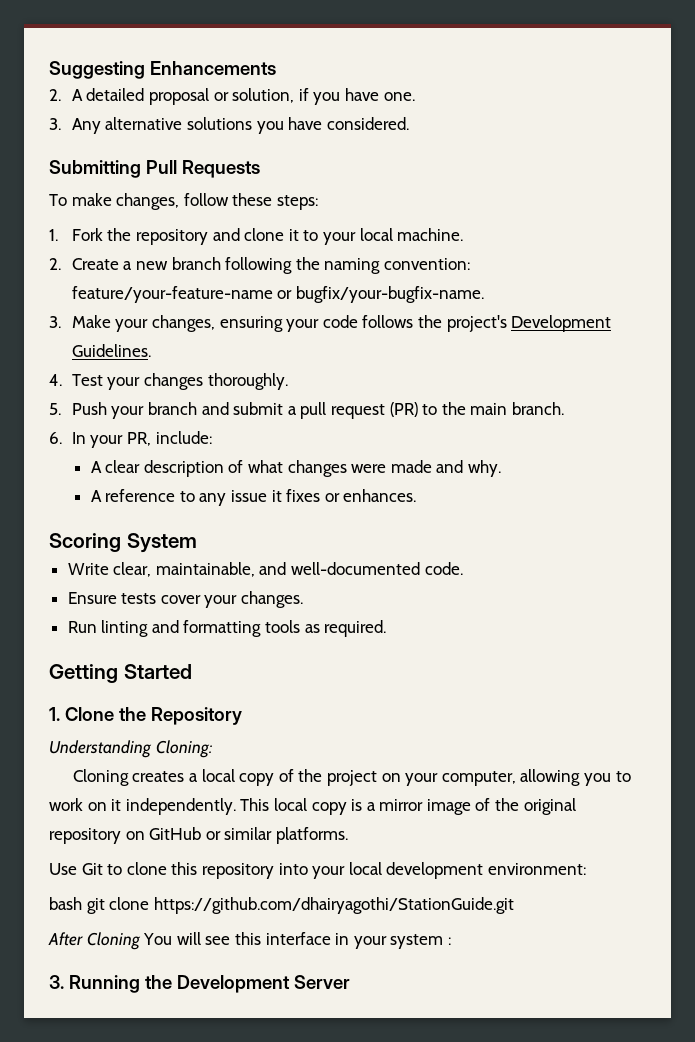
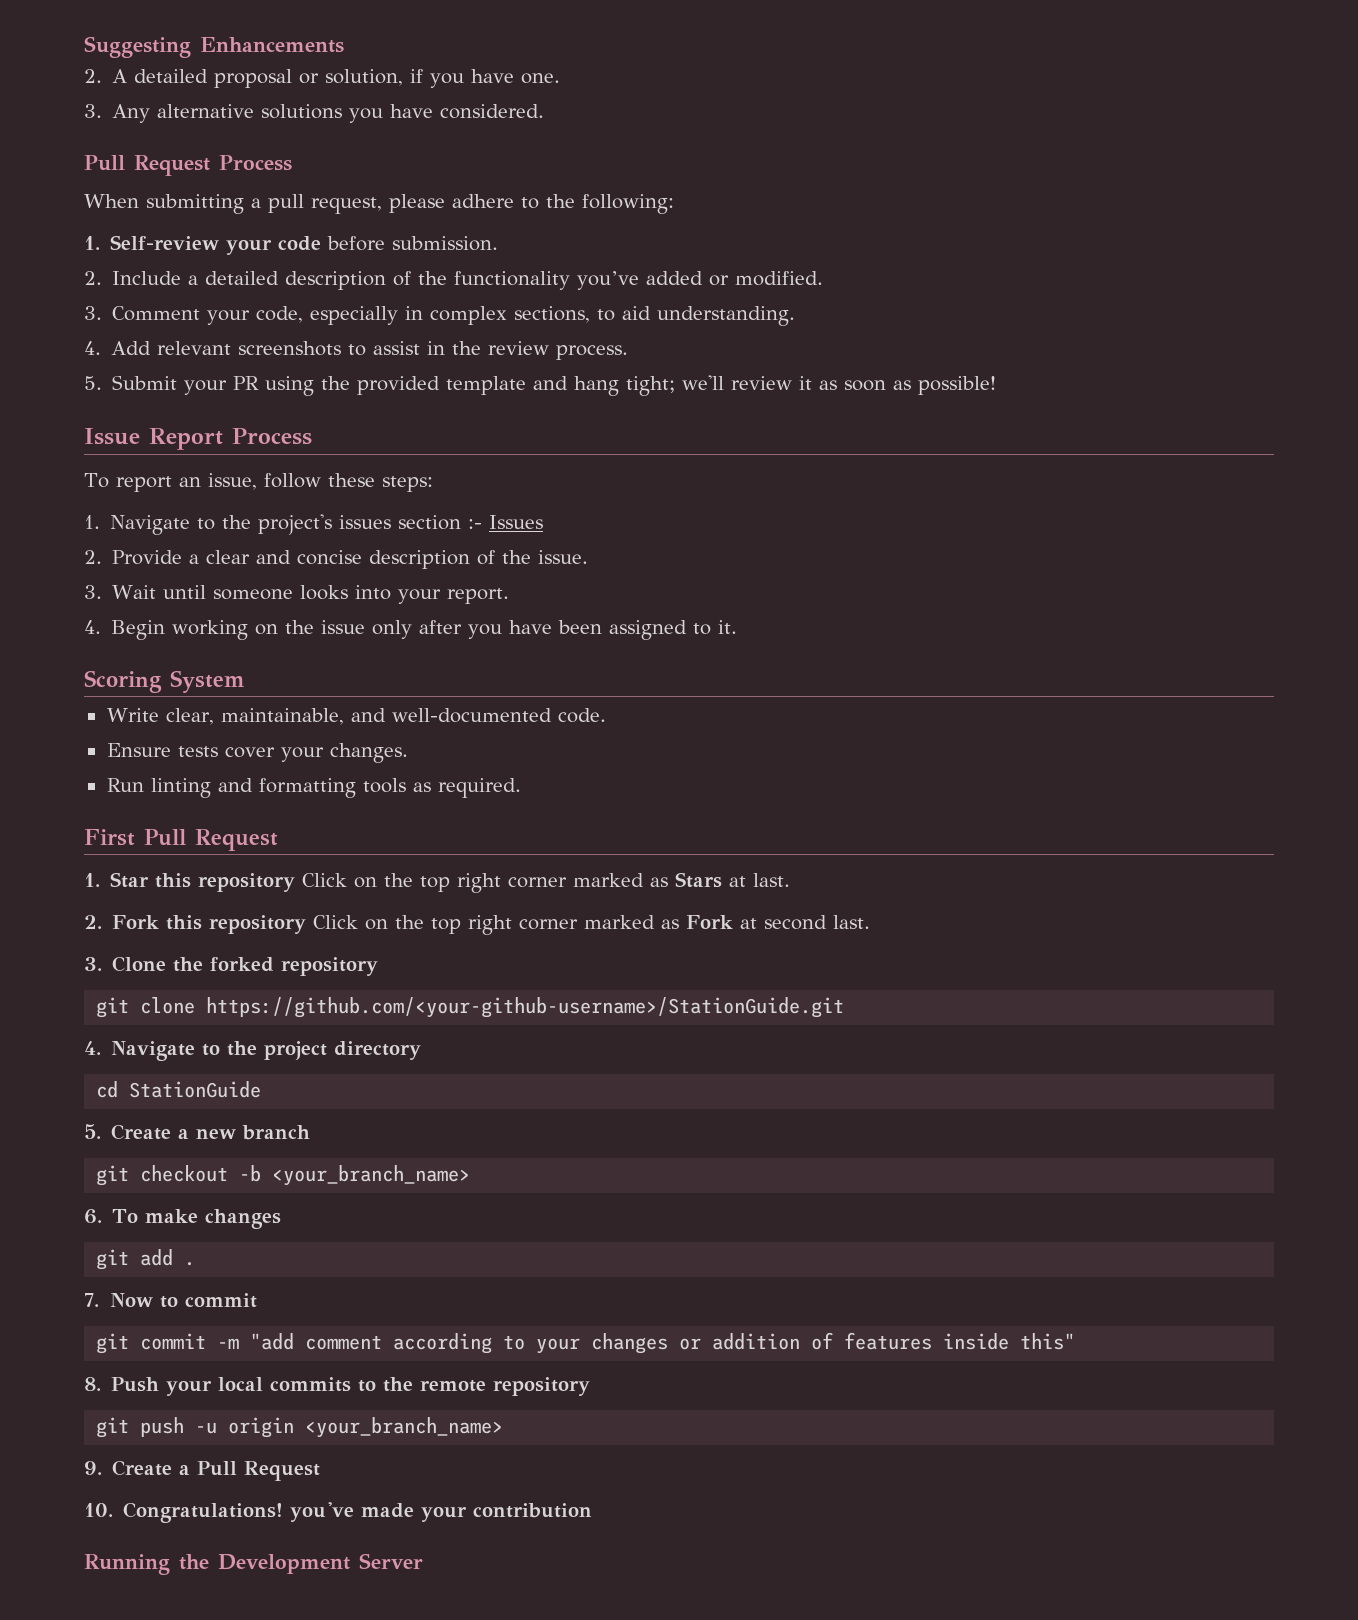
[49,160,260,178] [49,193,318,210] [49,228,464,245] [49,257,471,274] [71,286,485,303] [49,315,612,332] [71,344,151,357] [49,373,288,390] [49,402,564,419] [49,431,212,448] [90,460,501,477] [90,489,417,506] Submitting Pull Requests // To make changes, follow these steps: // 1. Fork the repository and clone it to your local machine. // 2. Create a new branch following the naming convention: feature/your-feature-name or bugfix/your-bugfix-name. // 3. Make your changes, ensuring your code follows the project's Development Guidelines. // 4. Test your changes thoroughly. // 5. Push your branch and submit a pull request (PR) to the main branch. // 6. In your PR, include: // A clear description of what changes were made and why. // A reference to any issue it fixes or enhances. -> [84,155,292,176] [84,194,674,214] [84,235,499,255] [84,271,824,290] [84,306,796,326] [84,341,629,360] [84,375,997,396] [84,428,312,450] [84,473,433,492] [84,514,544,535] [84,550,589,569] [84,585,510,604] [84,620,738,640] Pull Request Process // When submitting a pull request, please adhere to the following: // 1. Self-review your code before submission. // 2. Include a detailed description of the functionality you’ve added or modified. // 3. Comment your code, especially in complex sections, to aid understanding. // 4. Add relevant screenshots to assist in the review process. // 5. Submit your PR using the provided template and hang tight; we'll review it as soon as possible! // Issue Report Process // To report an issue, follow these steps: // 1. Navigate to the project's issues section :- Issues // 2. Provide a clear and concise description of the issue. // 3. Wait until someone looks into your report. // 4. Begin working on the issue only after you have been assigned to it.
[49,664,192,683] [49,707,242,725] [49,740,213,758] [72,769,631,786] [49,798,576,815] [49,827,348,844] [49,862,586,879] [49,897,514,914] [48,932,451,950] [49,975,64,989] Getting Started // 1. Clone the Repository // Understanding Cloning: // Cloning creates a local copy of the project on your computer, allowing you to work on it independently. This local copy is a mirror image of the original repository on GitHub or similar platforms. // Use Git to clone this repository into your local development environment: // bash git clone https://github.com/dhairyagothi/StationGuide.git // After Cloning You will see this interface in your system : // 3. -> [84,829,278,851] [84,872,791,893] [84,915,871,935] [84,956,379,976] [96,997,845,1018] [84,1041,422,1061] [96,1081,262,1098] [84,1124,311,1140] [96,1165,471,1186] [84,1209,282,1229] [96,1249,196,1270] [84,1293,258,1308] [96,1332,1076,1354] [84,1377,591,1396] [96,1417,504,1438] [84,1460,321,1481] [84,1502,593,1523] First Pull Request // 1. Star this repository Click on the top right corner marked as Stars at last. // 2. Fork this repository Click on the top right corner marked as Fork at second last. // 3. Clone the forked repository // git clone https://github.com/<your-github-username>/StationGuide.git // 4. Navigate to the project directory // cd StationGuide // 5. Create a new branch // git checkout -b <your_branch_name> // 6. To make changes // git add . // 7. Now to commit // git commit -m "add comment according to your changes or addition of features inside this" // 8. Push your local commits to the remote repository // git push -u origin <your_branch_name> // 9. Create a Pull Request // 10. Congratulations! you've made your contribution //

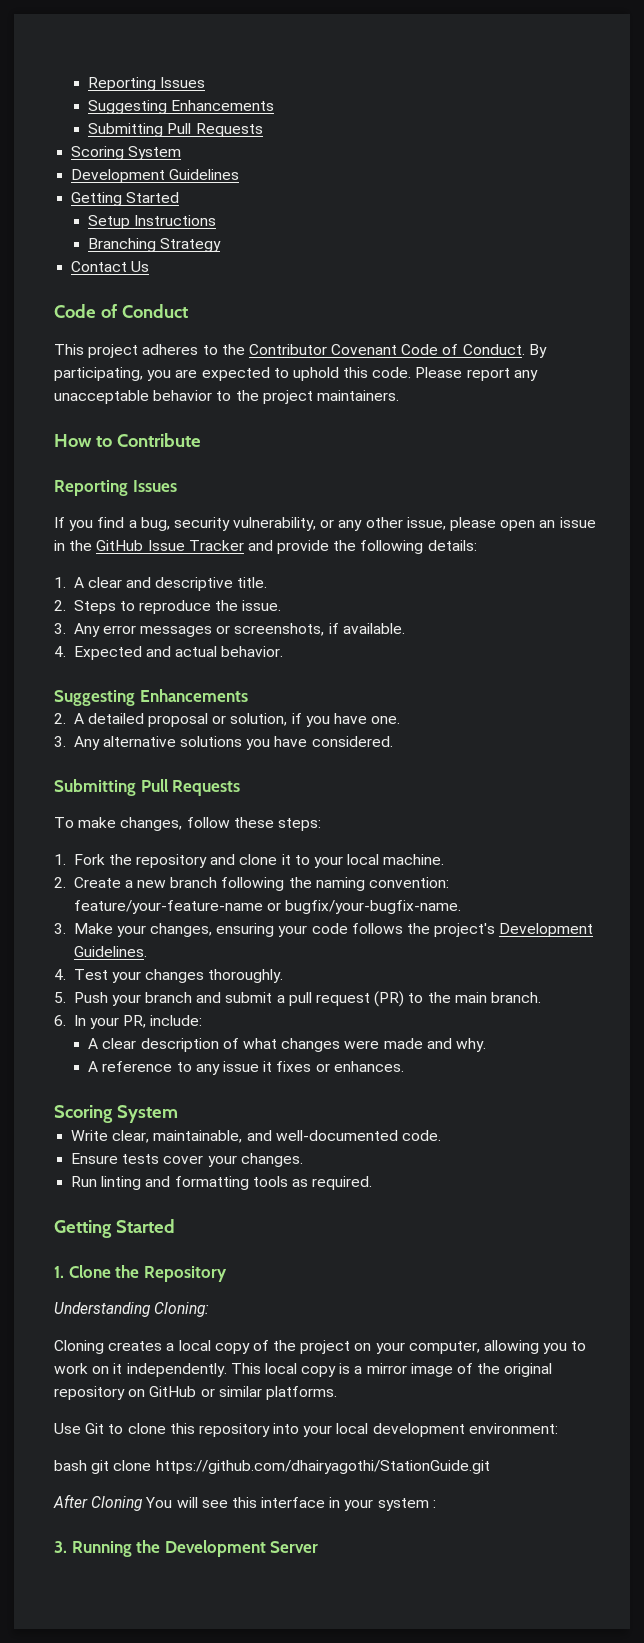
(84, 47) none -> [88,77,206,91] [88,100,275,114] [88,123,263,137] [71,146,182,160] [71,169,240,183] [71,192,180,206] [88,215,217,229] [88,238,222,252] [71,261,150,272] [54,304,188,318] [54,344,547,358] [54,367,538,381] [54,390,399,404] [54,433,201,447] [54,480,177,496] [54,517,596,531] [54,540,477,554] [54,577,268,591] [54,600,282,614] [54,623,405,637] [54,646,284,660] Reporting Issues // Suggesting Enhancements // Submitting Pull Requests // Scoring System // Development Guidelines // Getting Started // Setup Instructions // Branching Strategy // Contact Us // Code of Conduct // This project adheres to the Contributor Covenant Code of Conduct. By participating, you are expected to uphold this code. Please report any unacceptable behavior to the project maintainers. // How to Contribute // Reporting Issues // If you find a bug, security vulnerability, or any other issue, please open an issue in the GitHub Issue Tracker and provide the following details: // 1. A clear and descriptive title. // 2. Steps to reproduce the issue. // 3. Any error messages or screenshots, if available. // 4. Expected and actual behavior. //
[84,155,292,176] [84,194,674,214] [84,235,499,255] [84,271,824,290] [84,306,796,326] [84,341,629,360] [84,375,997,396] [84,428,312,450] [84,473,433,492] [84,514,544,535] [84,550,589,569] [84,585,510,604] [84,620,738,640] Pull Request Process // When submitting a pull request, please adhere to the following: // 1. Self-review your code before submission. // 2. Include a detailed description of the functionality you’ve added or modified. // 3. Comment your code, especially in complex sections, to aid understanding. // 4. Add relevant screenshots to assist in the review process. // 5. Submit your PR using the provided template and hang tight; we'll review it as soon as possible! // Issue Report Process // To report an issue, follow these steps: // 1. Navigate to the project's issues section :- Issues // 2. Provide a clear and concise description of the issue. // 3. Wait until someone looks into your report. // 4. Begin working on the issue only after you have been assigned to it. -> [54,779,241,796] [54,817,321,831] [54,854,445,868] [54,877,450,891] [73,900,462,914] [54,923,594,937] [73,946,147,957] [54,969,284,983] [54,991,541,1007] [54,1015,203,1029] [88,1038,486,1052] [88,1061,404,1075] Submitting Pull Requests // To make changes, follow these steps: // 1. Fork the repository and clone it to your local machine. // 2. Create a new branch following the naming convention: feature/your-feature-name or bugfix/your-bugfix-name. // 3. Make your changes, ensuring your code follows the project's Development Guidelines. // 4. Test your changes thoroughly. // 5. Push your branch and submit a pull request (PR) to the main branch. // 6. In your PR, include: // A clear description of what changes were made and why. // A reference to any issue it fixes or enhances.
[84,829,278,851] [84,872,791,893] [84,915,871,935] [84,956,379,976] [96,997,845,1018] [84,1041,422,1061] [96,1081,262,1098] [84,1124,311,1140] [96,1165,471,1186] [84,1209,282,1229] [96,1249,196,1270] [84,1293,258,1308] [96,1332,1076,1354] [84,1377,591,1396] [96,1417,504,1438] [84,1460,321,1481] [84,1502,593,1523] First Pull Request // 1. Star this repository Click on the top right corner marked as Stars at last. // 2. Fork this repository Click on the top right corner marked as Fork at second last. // 3. Clone the forked repository // git clone https://github.com/<your-github-username>/StationGuide.git // 4. Navigate to the project directory // cd StationGuide // 5. Create a new branch // git checkout -b <your_branch_name> // 6. To make changes // git add . // 7. Now to commit // git commit -m "add comment according to your changes or addition of features inside this" // 8. Push your local commits to the remote repository // git push -u origin <your_branch_name> // 9. Create a Pull Request // 10. Congratulations! you've made your contribution // -> [54,1219,175,1238] [54,1265,227,1282] [54,1302,210,1317] [54,1340,587,1354] [54,1363,553,1377] [54,1386,337,1400] [54,1423,558,1437] [54,1460,490,1474] [53,1494,436,1511] [54,1541,67,1553] Getting Started // 1. Clone the Repository // Understanding Cloning: // Cloning creates a local copy of the project on your computer, allowing you to work on it independently. This local copy is a mirror image of the original repository on GitHub or similar platforms. // Use Git to clone this repository into your local development environment: // bash git clone https://github.com/dhairyagothi/StationGuide.git // After Cloning You will see this interface in your system : // 3.

